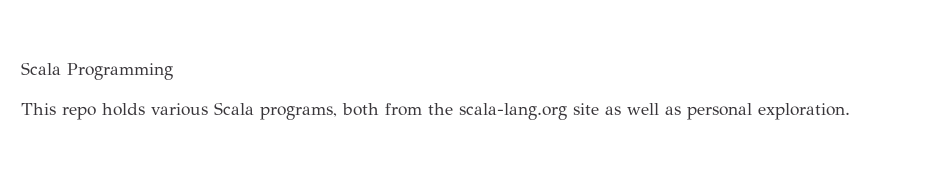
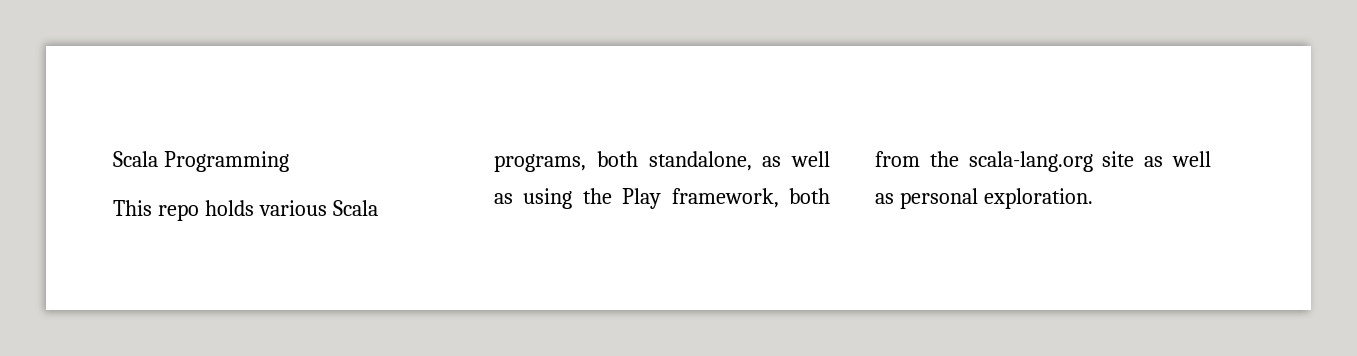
(379, 109) none -> [648,151,830,171] [494,188,830,209] standalone, as well as using the Play framework, both

